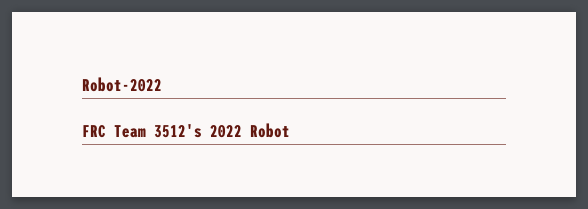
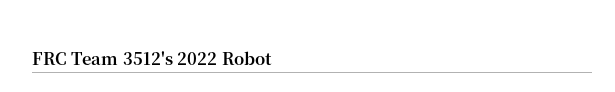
[82,77,162,92] Robot-2022 // -> (32, 58) none

